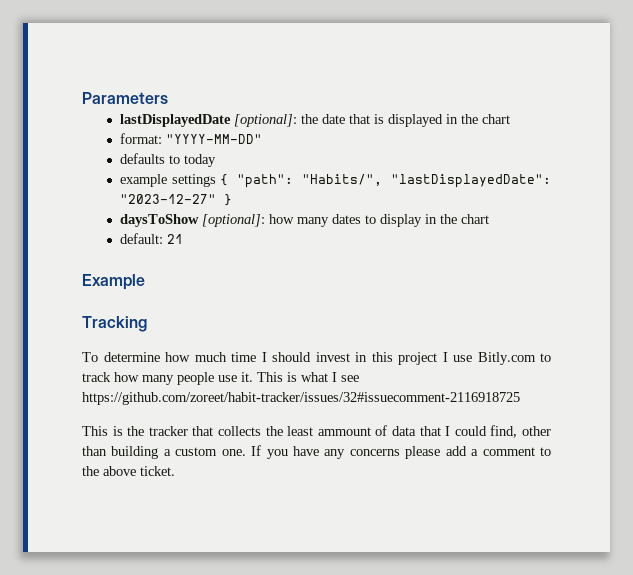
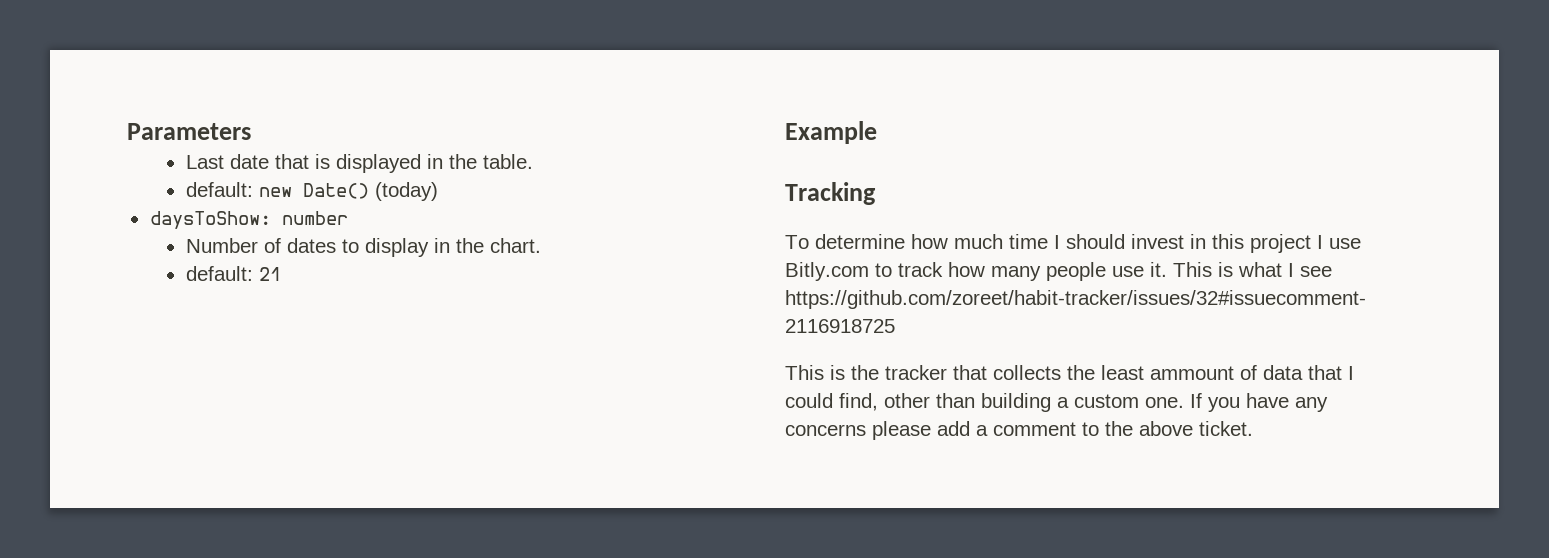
[120,114,319,127] lastDisplayedDate [optional]: the -> [185,155,224,169] Last
[482,114,511,124] [120,133,263,144] [120,153,217,167] [120,174,551,188] [120,194,233,206] [120,214,330,227] chart // format: "YYYY-MM-DD" // defaults to today // example settings { "path": "Habits/", "lastDisplayedDate": "2023-12-27" } // daysToShow [optional]: how many -> [482,154,533,169] [185,182,438,201] [149,211,348,229] [185,238,281,253] table. // default: new Date() (today) // daysToShow: number // Number of
[461,214,490,224] chart -> [489,238,541,253] chart.

